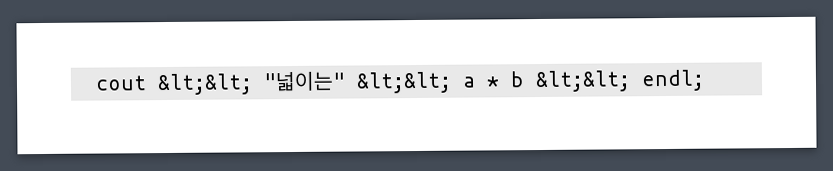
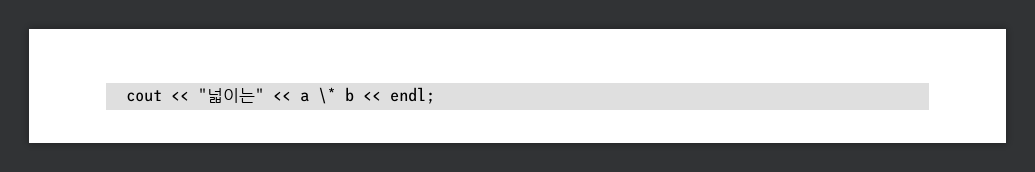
[157,70,632,96] &lt;&lt; "넓이는" &lt;&lt; a * b &lt;&lt; -> [170,87,381,104] << "넓이는" << a \* b <<

